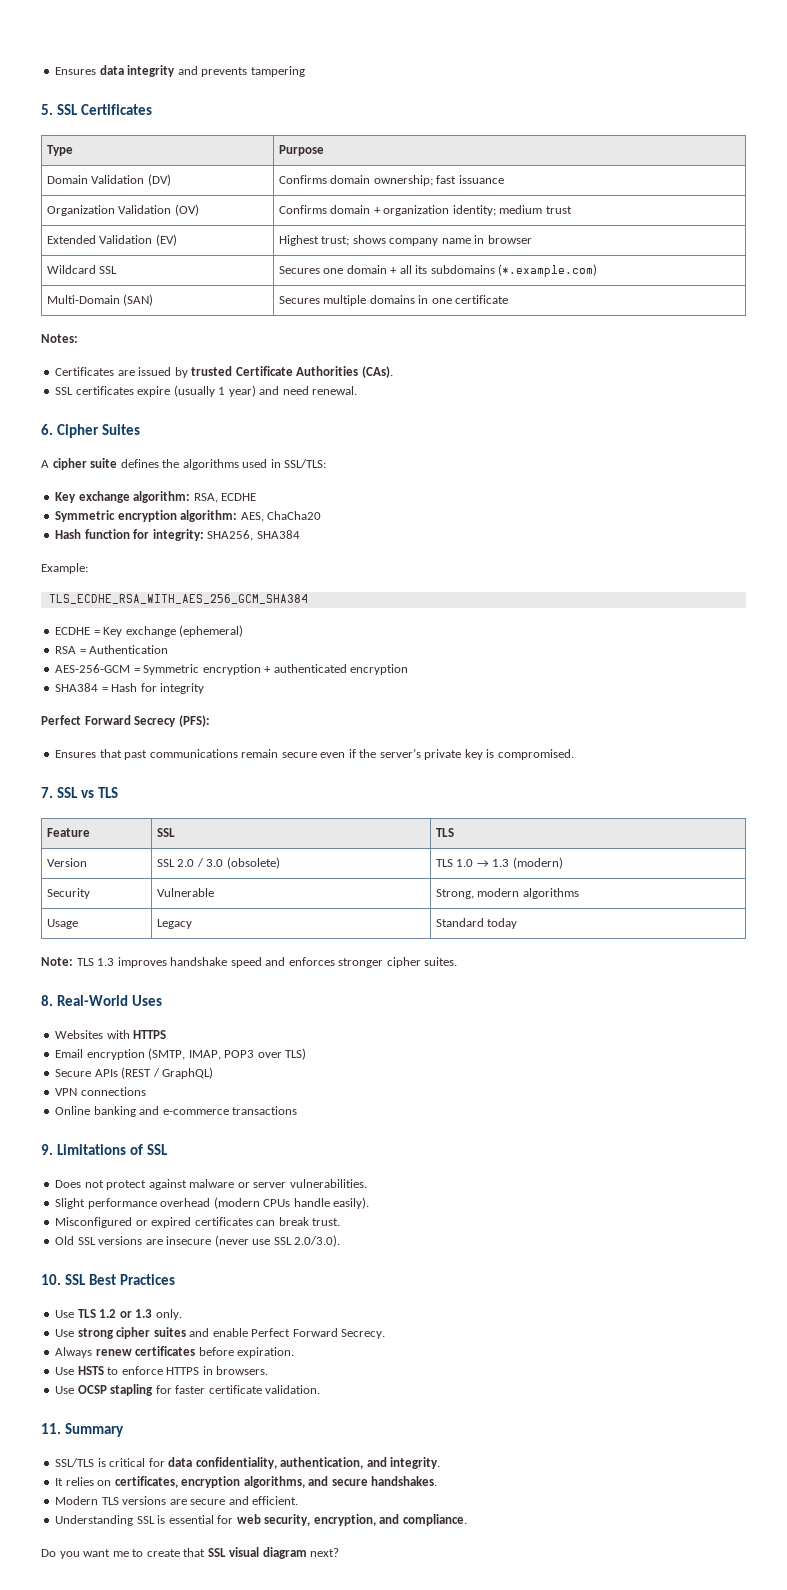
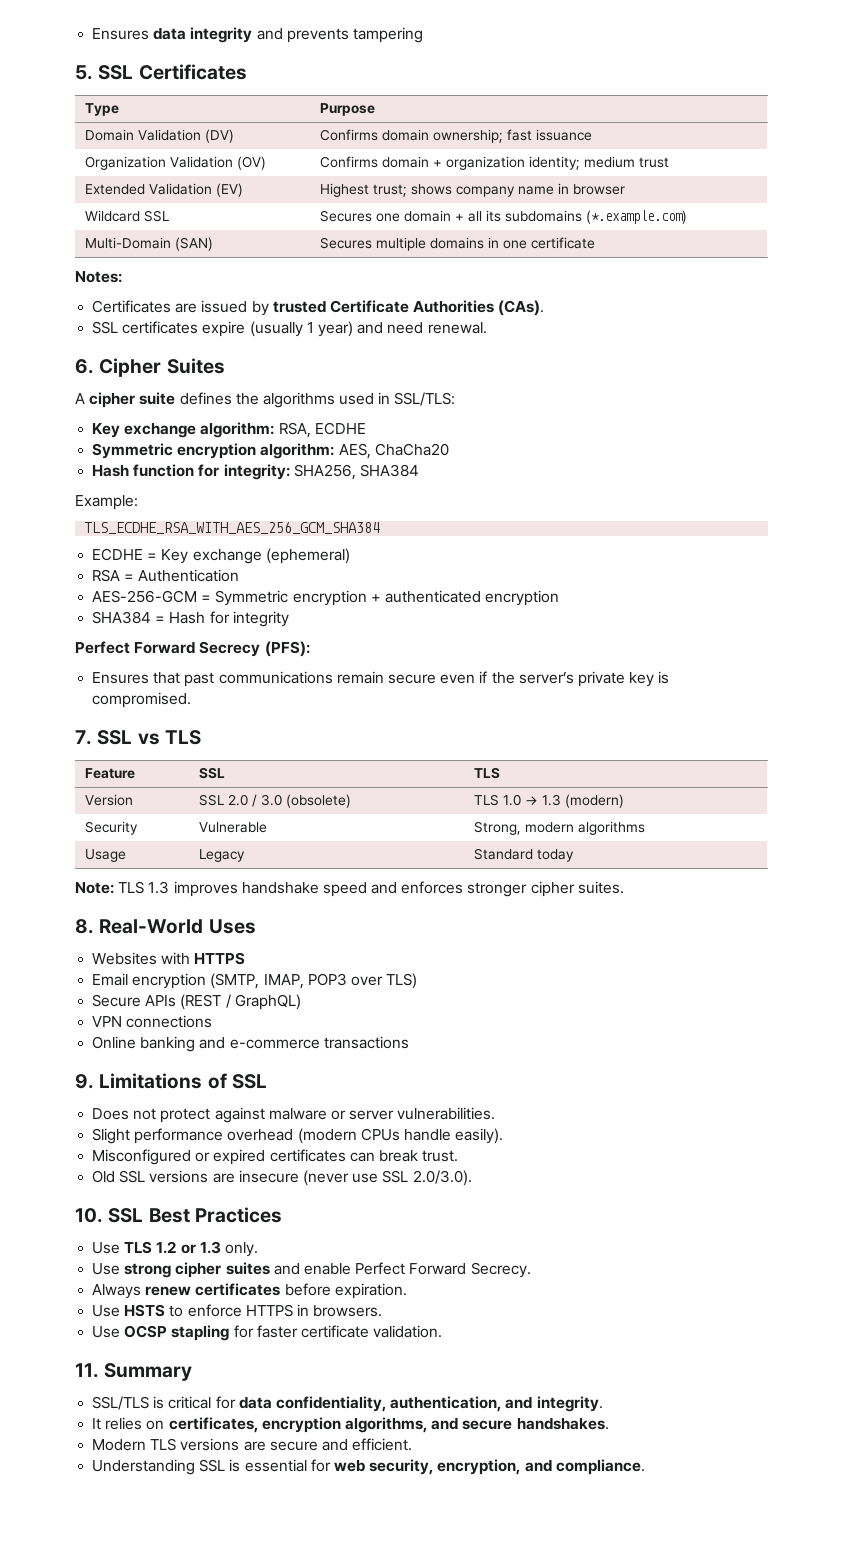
[41,1547,340,1559] // Do you want me to create that SSL visual diagram next? -> (645, 1467) none

